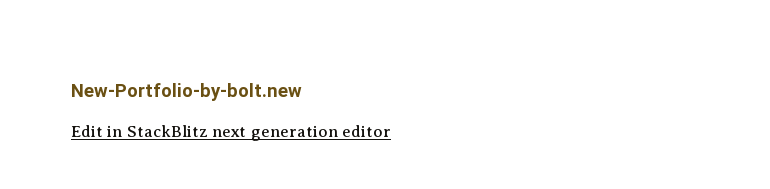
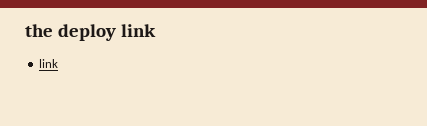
[71,83,302,101] [71,125,392,141] New-Portfolio-by-bolt.new // Edit in StackBlitz next generation editor -> [25,24,156,41] [38,59,58,68] the deploy link // link

